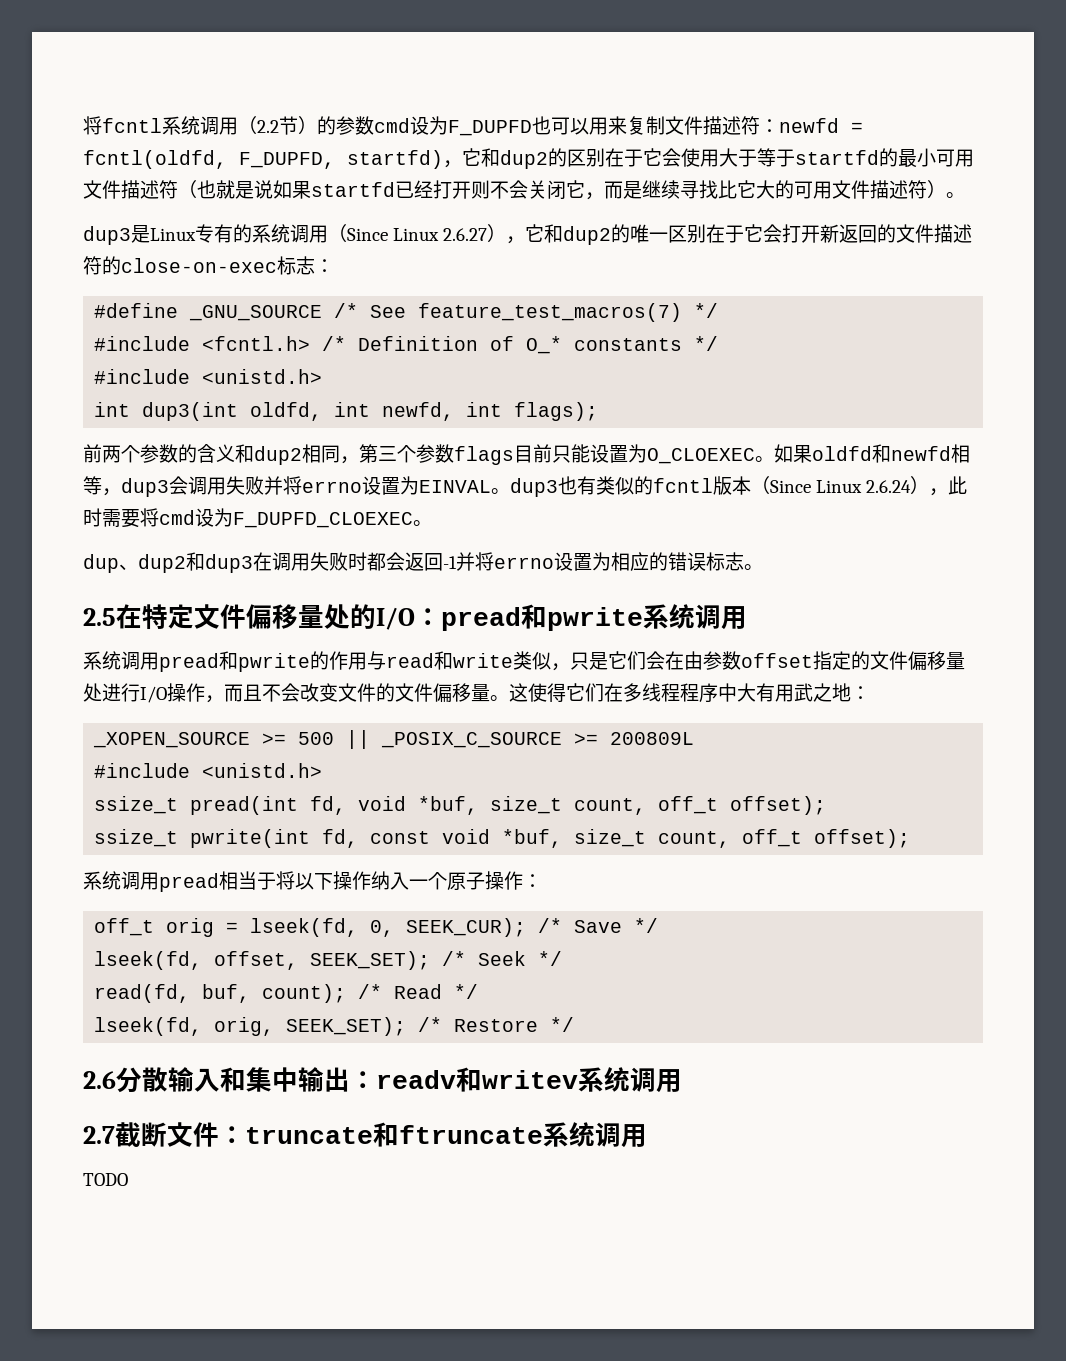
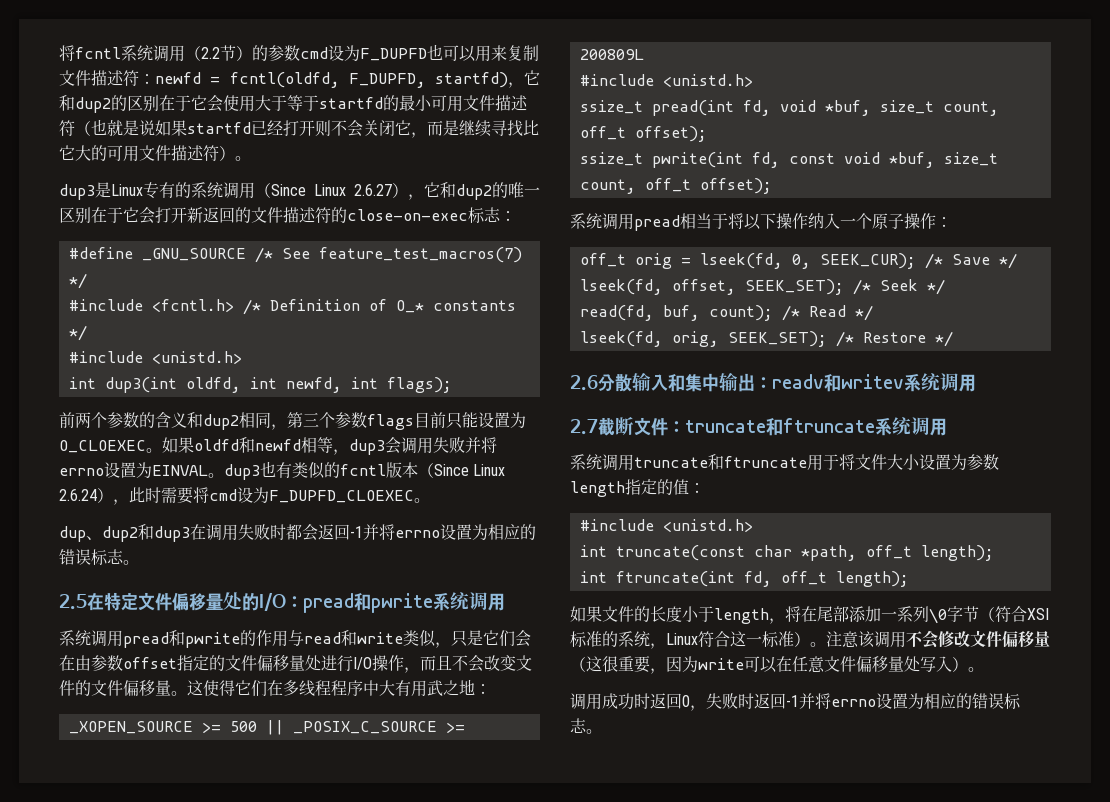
[83,1173,128,1186] TODO -> [570,454,999,471] [570,479,705,497] [579,519,753,532] [579,545,994,561] [579,571,909,587] [570,606,1049,624] [570,630,1050,649] [570,656,984,674] [570,693,1021,711] [570,718,602,734] 系统调用truncate和ftruncate用于将文件大小设置为参数length指定的值： // #include <unistd.h> // int truncate(const char *path, off_t length); // int ftruncate(int fd, off_t length); // 如果文件的长度小于length，将在尾部添加一系列\0字节（符合XSI标准的系统，Linux符合这一标准）。注意该调用不会修改文件偏移量（这很重要，因为write可以在任意文件偏移量处写入）。 // 调用成功时返回0，失败时返回-1并将errno设置为相应的错误标志。

